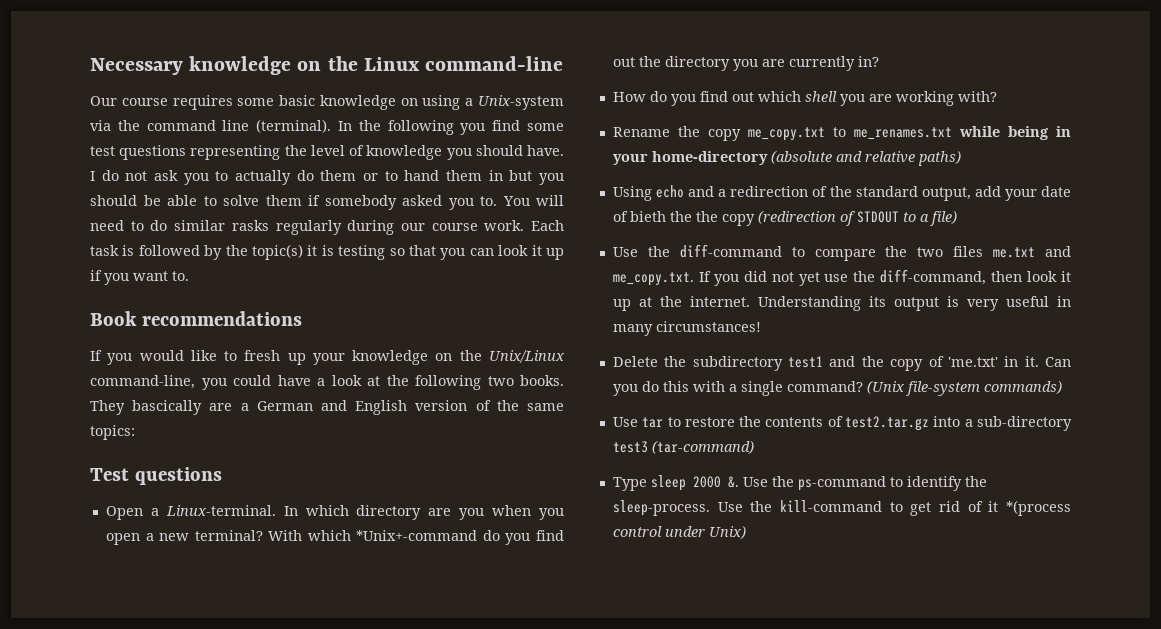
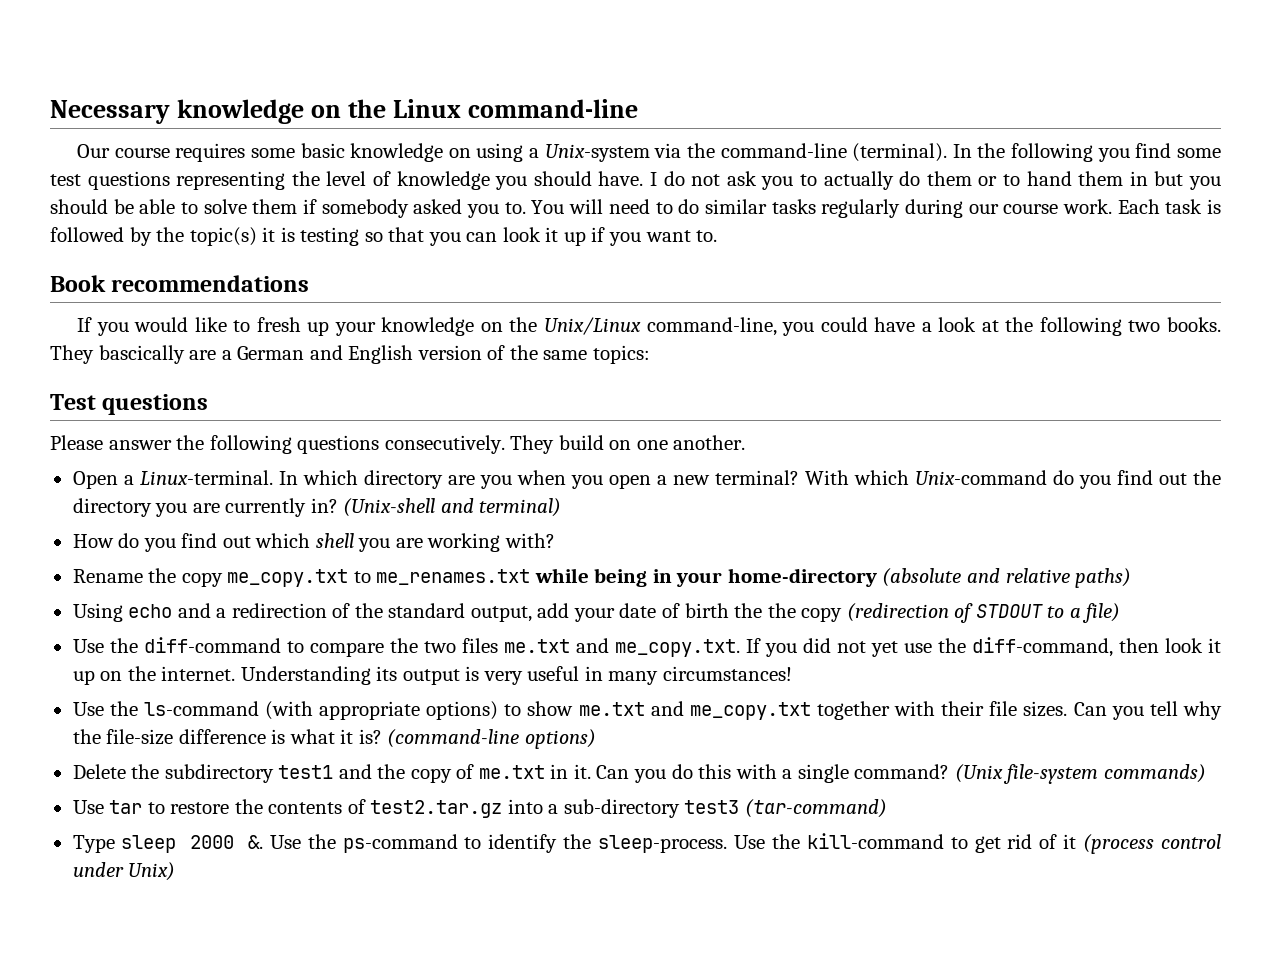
[146,120,250,131] command line -> [720,143,847,158] command-line
[231,220,269,231] rasks -> [771,199,816,214] tasks
(222, 476) none -> [50,435,746,454] // Please answer the following questions consecutively. They build on one another.
[356,530,478,541] *Unix+-command -> [914,470,1047,485] Unix-command
(879, 61) none -> [343,498,562,517] (Unix-shell and terminal)
[629,211,666,222] bieth -> [684,603,729,618] birth
[638,297,652,307] at -> [100,671,123,681] on
(761, 326) none -> [72,701,1223,720] [72,729,596,749] // Use the ls-command (with appropriate options) to show me.txt and me_copy.txt together with their file sizes. Can you tell why the file-size difference is what it is? (command-line options)
[947,357,998,367] 'me.txt' -> [478,765,545,779] me.txt
[1006,500,1071,516] *(process -> [1083,834,1155,854] (process

